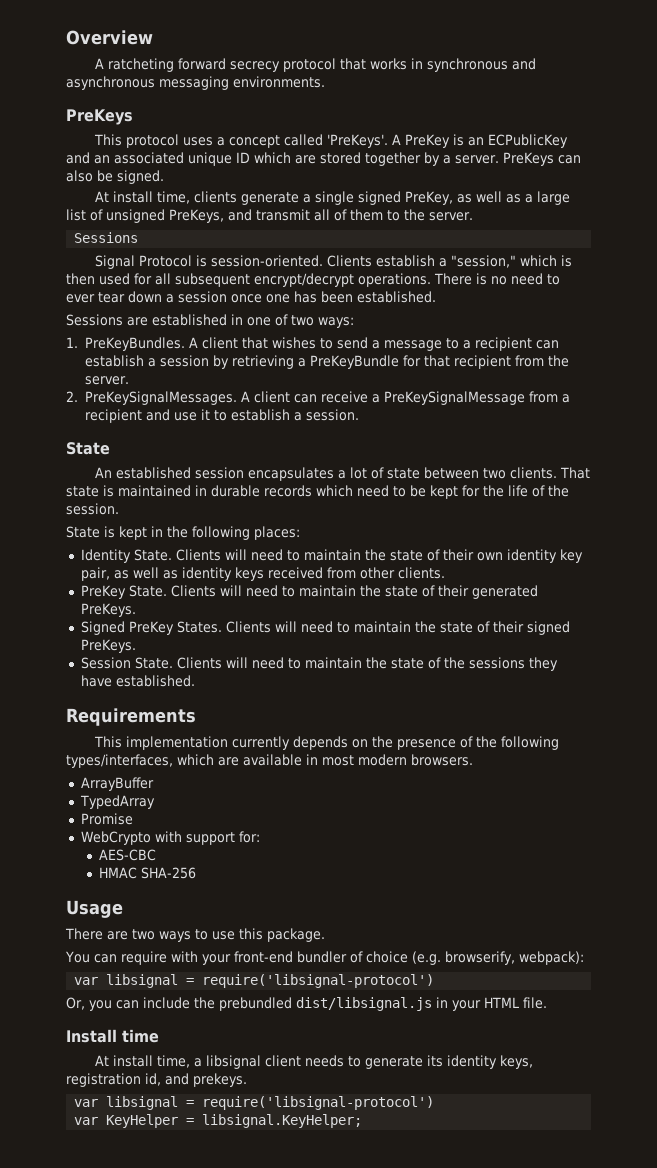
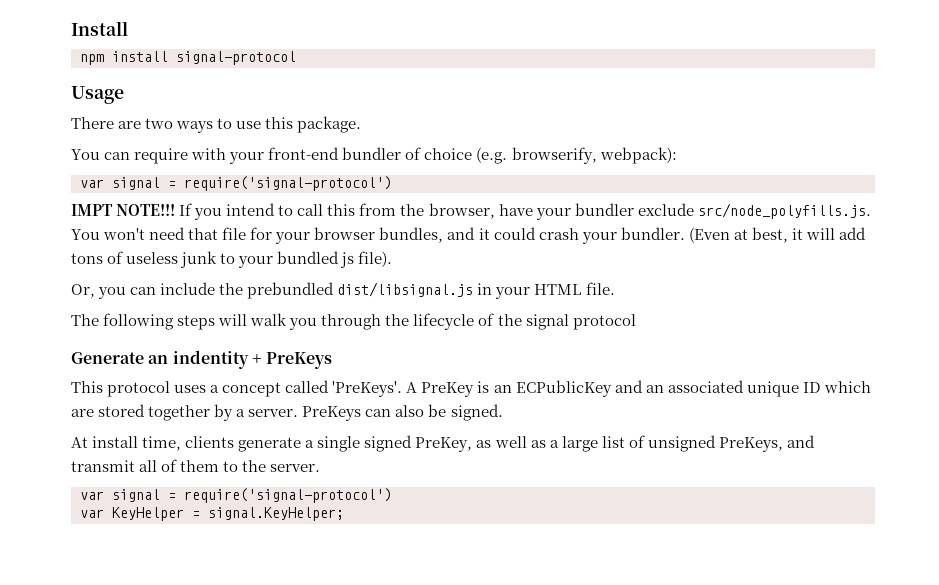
[66,30,153,45] [95,58,537,72] [66,76,325,90] Overview // A ratcheting forward secrecy protocol that works in synchronous and asynchronous messaging environments. // -> [71,21,128,36] [80,51,296,65] [71,86,124,104] [71,116,362,133] [71,147,677,164] [80,176,392,191] [71,203,871,220] [71,227,866,244] [71,251,393,268] [71,282,615,299] [71,313,636,330] [71,350,262,369] Install // npm install signal-protocol // Usage // There are two ways to use this package. // You can require with your front-end bundler of choice (e.g. browserify, webpack): // var signal = require('signal-protocol') // IMPT NOTE!!! If you intend to call this from the browser, have your bundler exclude src/node_polyfills.js. You won't need that file for your browser bundles, and it could crash your bundler. (Even at best, it will add tons of useless junk to your bundled js file). // Or, you can include the prebundled dist/libsignal.js in your HTML file. // The following steps will walk you through the lifecycle of the signal protocol // Generate an indentity +
[74,232,139,243] [95,255,573,269] [66,273,560,287] [66,291,436,303] [66,314,354,328] [66,337,559,351] [84,355,569,369] [84,376,129,385] [66,391,570,405] [84,409,359,423] [66,442,110,455] [95,467,591,481] [66,485,569,499] [66,503,119,515] [66,526,300,540] [80,549,583,563] [80,567,445,581] [80,585,538,599] [80,603,136,617] [80,621,570,635] [80,639,136,653] [80,657,558,671] [80,675,195,687] [66,708,196,726] [94,736,560,750] [66,754,473,768] [80,777,154,791] [79,795,155,809] [80,813,133,825] [80,831,260,845] [98,849,156,861] [98,867,196,879] [66,900,123,918] [65,928,325,942] [65,951,584,965] [74,974,435,988] [66,997,547,1011] [66,1029,159,1043] [95,1055,534,1069] [66,1073,247,1087] [74,1096,435,1110] Sessions // Signal Protocol is session-oriented. Clients establish a "session," which is then used for all subsequent encrypt/decrypt operations. There is no need to ever tear down a session once one has been established. // Sessions are established in one of two ways: // 1. PreKeyBundles. A client that wishes to send a message to a recipient can establish a session by retrieving a PreKeyBundle for that recipient from the server. // 2. PreKeySignalMessages. A client can receive a PreKeySignalMessage from a recipient and use it to establish a session. // State // An established session encapsulates a lot of state between two clients. That state is maintained in durable records which need to be kept for the life of the session. // State is kept in the following places: // Identity State. Clients will need to maintain the state of their own identity key pair, as well as identity keys received from other clients. // PreKey State. Clients will need to maintain the state of their generated PreKeys. // Signed PreKey States. Clients will need to maintain the state of their signed PreKeys. // Session State. Clients will need to maintain the state of the sessions they have established. // Requirements // This implementation currently depends on the presence of the following types/interfaces, which are available in most modern browsers. // ArrayBuffer // TypedArray // Promise // WebCrypto with support for: // AES-CBC // HMAC SHA-256 // Usage // There are two ways to use this package. // You can require with your front-end bundler of choice (e.g. browserify, webpack): // var libsignal = require('libsignal-protocol') // Or, you can include the prebundled dist/libsignal.js in your HTML file. // Install time // At install time, a libsignal client needs to generate its identity keys, registration id, and prekeys. // var libsignal = require('libsignal-protocol') -> [80,488,392,503] var signal = require('signal-protocol')
[202,1114,363,1128] libsignal.KeyHelper; -> [208,507,344,521] signal.KeyHelper;

